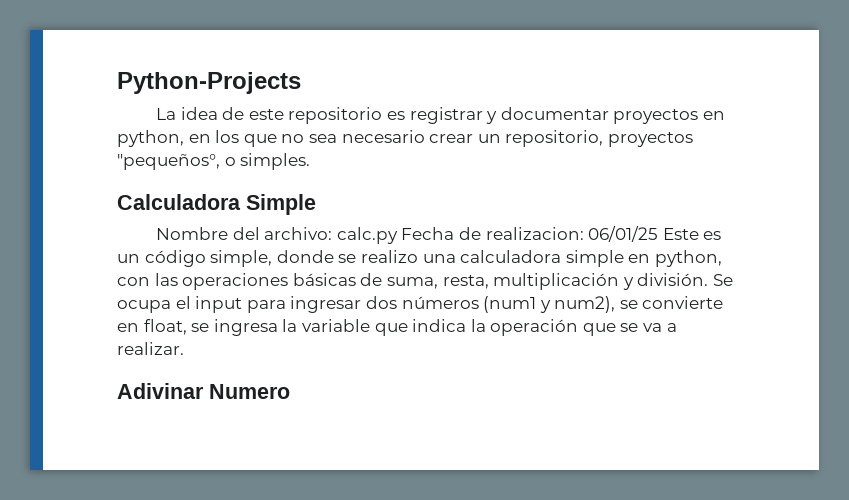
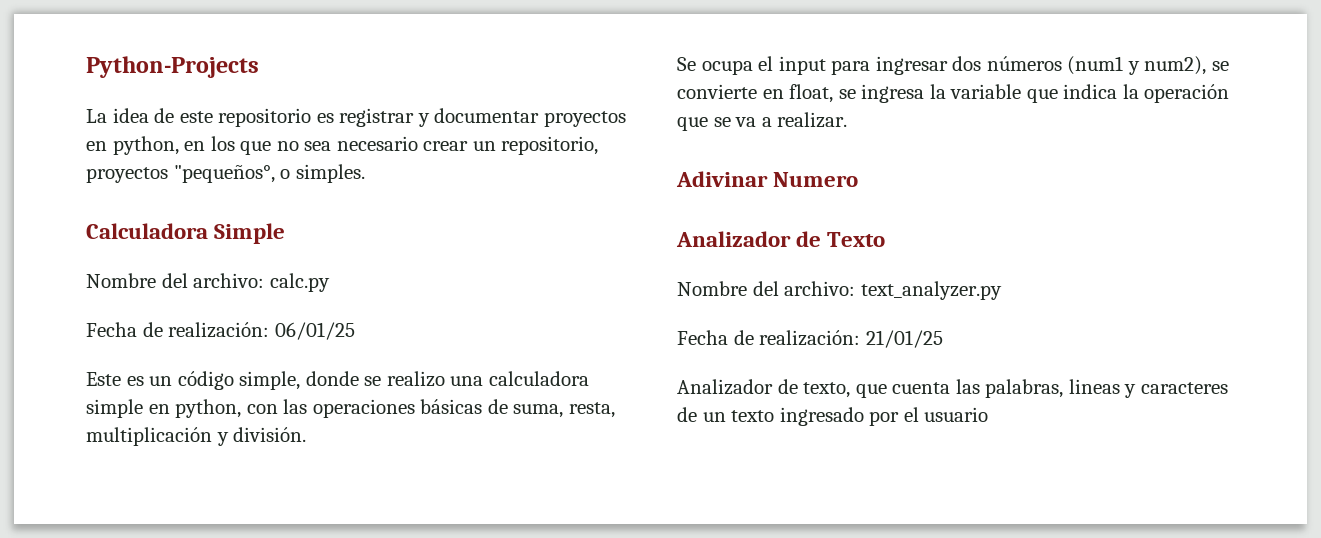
[401,227,584,240] Fecha de realizacion: -> [86,322,270,338] // Fecha de realización:
(659, 234) none -> (355, 331) //
(709, 279) none -> (307, 434) //
(290, 391) none -> [676,231,886,247] [677,281,1002,300] [677,330,943,348] [677,379,1228,398] [677,407,989,426] // Analizador de Texto // Nombre del archivo: text_analyzer.py // Fecha de realización: 21/01/25 // Analizador de texto, que cuenta las palabras, lineas y caracteres de un texto ingresado por el usuario

